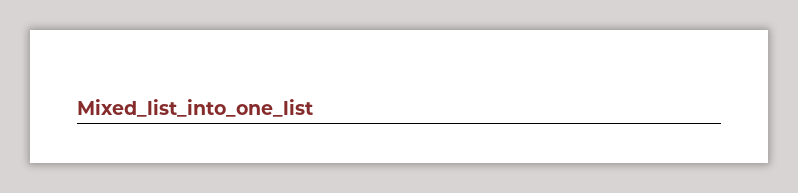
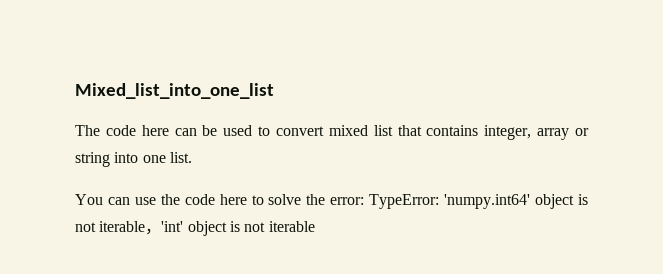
(313, 108) none -> [75,125,589,140] [75,152,192,167] [75,194,588,209] [75,221,315,236] // The code here can be used to convert mixed list that contains integer, array or string into one list. // You can use the code here to solve the error: TypeError: 'numpy.int64' object is not iterable，'int' object is not iterable

